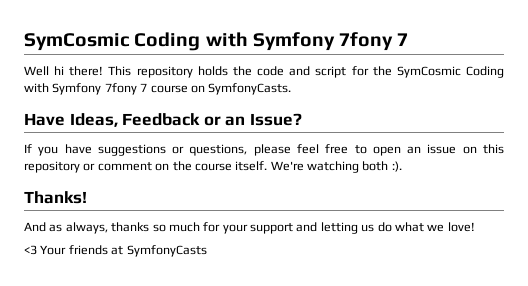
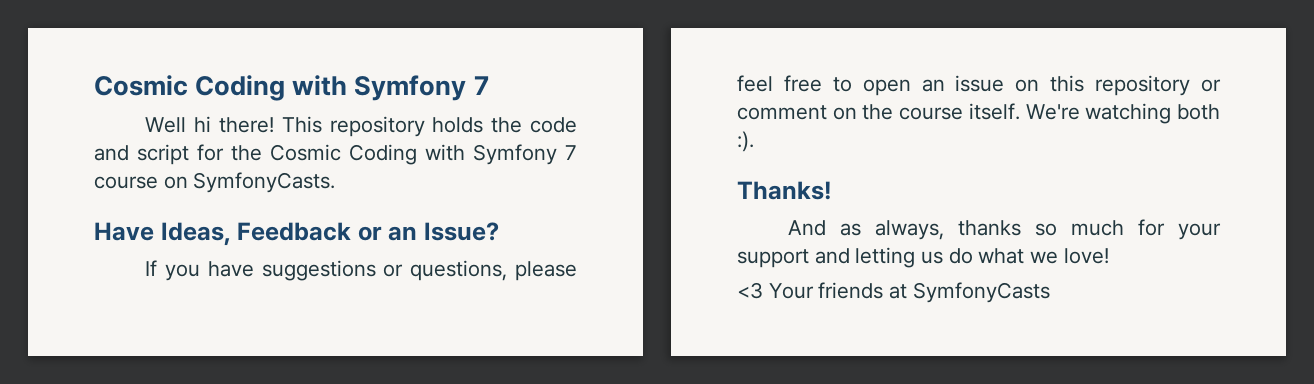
[24,32,394,51] SymCosmic Coding with Symfony 7fony -> [94,75,467,101] Cosmic Coding with Symfony
[396,66,504,78] [24,83,137,95] SymCosmic Coding with Symfony 7fony -> [270,144,557,165] Cosmic Coding with Symfony

